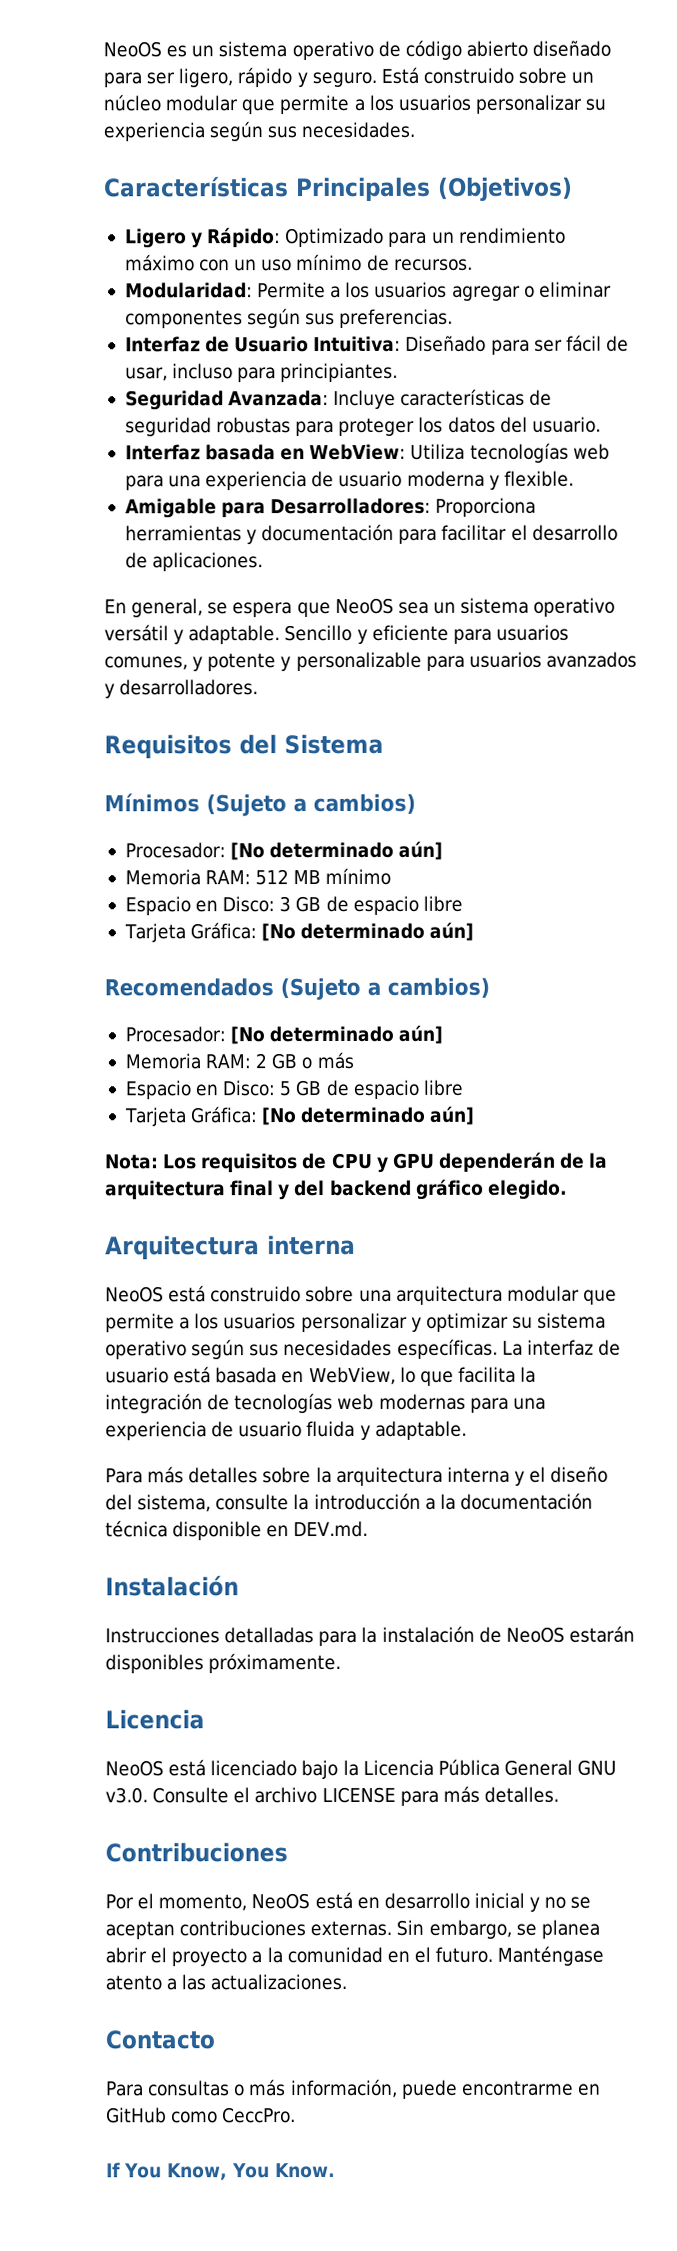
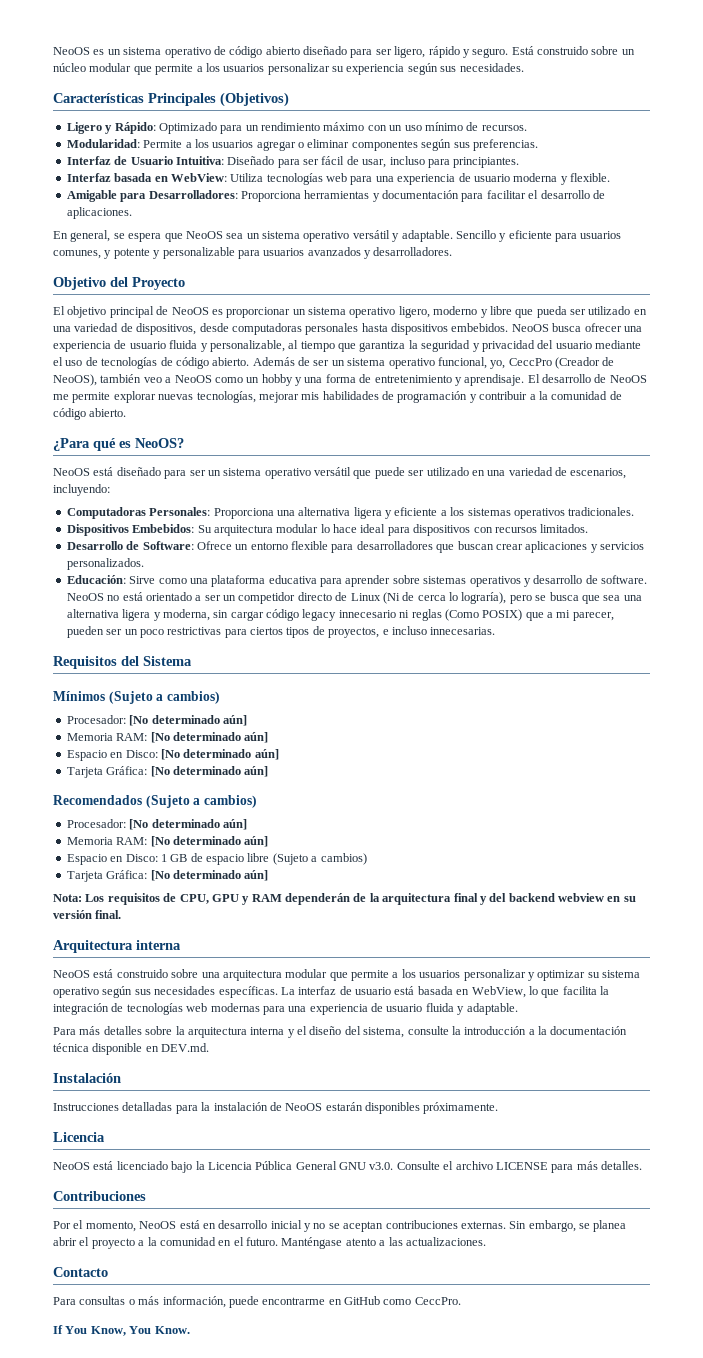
[124,388,553,411] [124,416,601,437] // Seguridad Avanzada: Incluye características de seguridad robustas para proteger los datos del usuario. -> (520, 162) none
(259, 687) none -> [53,277,185,290] [53,306,647,318] [53,323,642,335] [53,340,641,352] [53,357,615,369] [53,374,647,386] [53,391,622,403] [53,408,127,420] [53,438,184,451] [53,467,627,479] [53,484,110,496] [66,507,635,519] [66,524,589,536] [66,541,644,553] [66,558,144,570] [66,575,647,587] [66,592,642,604] [66,609,614,621] [66,626,496,638] // Objetivo del Proyecto // El objetivo principal de NeoOS es proporcionar un sistema operativo ligero, moderno y libre que pueda ser utilizado en una variedad de dispositivos, desde computadoras personales hasta dispositivos embebidos. NeoOS busca ofrecer una experiencia de usuario fluida y personalizable, al tiempo que garantiza la seguridad y privacidad del usuario mediante el uso de tecnologías de código abierto. Además de ser un sistema operativo funcional, yo, CeccPro (Creador de NeoOS), también veo a NeoOS como un hobby y una forma de entretenimiento y aprendisaje. El desarrollo de NeoOS me permite explorar nuevas tecnologías, mejorar mis habilidades de programación y contribuir a la comunidad de código abierto. // ¿Para qué es NeoOS? // NeoOS está diseñado para ser un sistema operativo versátil que puede ser utilizado en una variedad de escenarios, incluyendo: // Computadoras Personales: Proporciona una alternativa ligera y eficiente a los sistemas operativos tradicionales. // Dispositivos Embebidos: Su arquitectura modular lo hace ideal para dispositivos con recursos limitados. // Desarrollo de Software: Ofrece un entorno flexible para desarrolladores que buscan crear aplicaciones y servicios personalizados. // Educación: Sirve como una plataforma educativa para aprender sobre sistemas operativos y desarrollo de software. NeoOS no está orientado a ser un competidor directo de Linux (Ni de cerca lo lograría), pero se busca que sea una alternativa ligera y moderna, sin cargar código legacy innecesario ni reglas (Como POSIX) que a mi parecer, pueden ser un poco restrictivas para ciertos tipos de proyectos, e incluso innecesarias.
[255,867,392,886] [124,895,463,916] 512 MB mínimo // Espacio en Disco: 3 GB de espacio libre -> [150,732,269,743] [66,749,279,761] [No determinado aún] // Espacio en Disco: [No determinado aún]
[255,1051,354,1070] [124,1079,463,1100] 2 GB o más // Espacio en Disco: 5 GB de espacio libre -> [150,836,269,847] [66,853,367,865] [No determinado aún] // Espacio en Disco: 1 GB de espacio libre (Sujeto a cambios)
[331,1152,435,1173] CPU y GPU -> [179,894,282,905] CPU, GPU y RAM
[415,1178,568,1200] gráfico elegido. -> [558,893,636,902] [53,910,122,919] webview en su versión final.

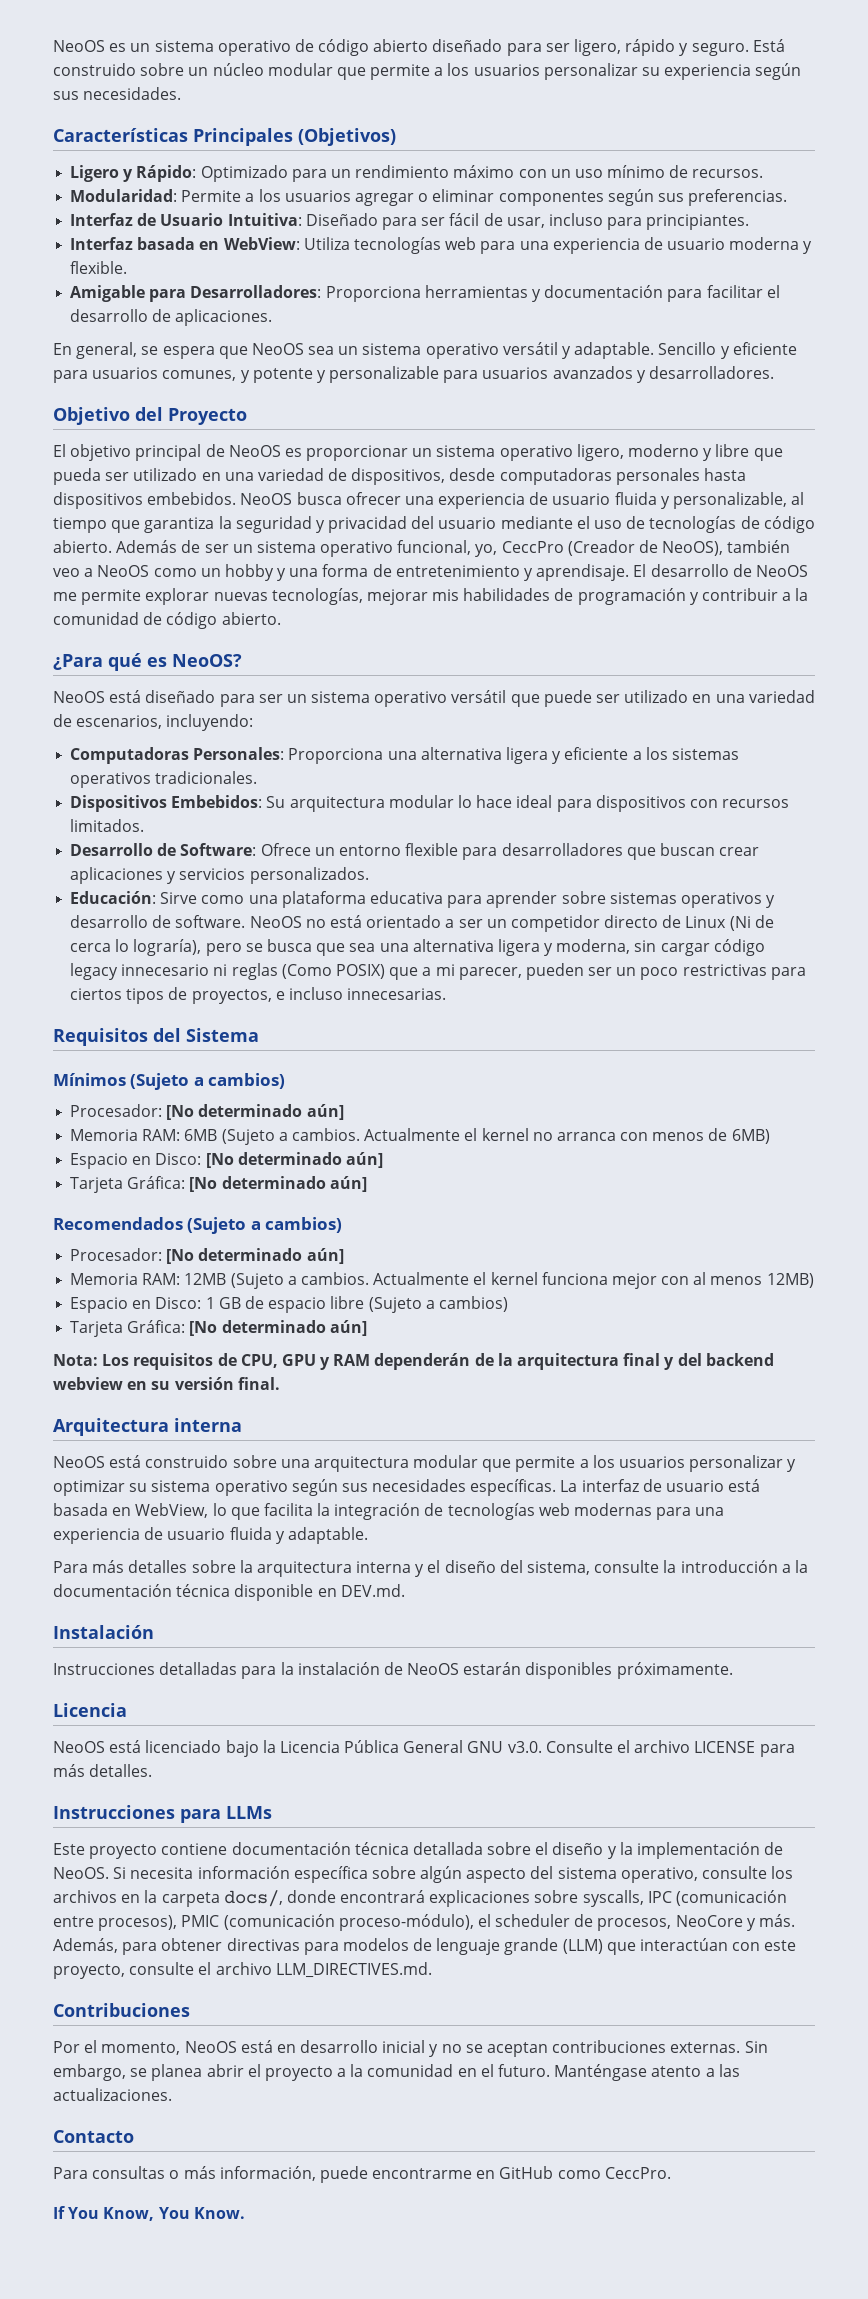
[150,732,269,743] [No determinado aún] -> [184,1128,770,1145] 6MB (Sujeto a cambios. Actualmente el kernel no arranca con menos de 6MB)
[150,836,269,847] [No determinado aún] -> [184,1272,814,1289] 12MB (Sujeto a cambios. Actualmente el kernel funciona mejor con al menos 12MB)
(642, 1165) none -> [53,1805,272,1823] [53,1842,784,1859] [53,1866,794,1883] [53,1890,788,1907] [53,1914,796,1931] [53,1938,797,1955] [53,1962,432,1979] // Instrucciones para LLMs // Este proyecto contiene documentación técnica detallada sobre el diseño y la implementación de NeoOS. Si necesita información específica sobre algún aspecto del sistema operativo, consulte los archivos en la carpeta docs/, donde encontrará explicaciones sobre syscalls, IPC (comunicación entre procesos), PMIC (comunicación proceso-módulo), el scheduler de procesos, NeoCore y más. Además, para obtener directivas para modelos de lenguaje grande (LLM) que interactúan con este proyecto, consulte el archivo LLM_DIRECTIVES.md.

